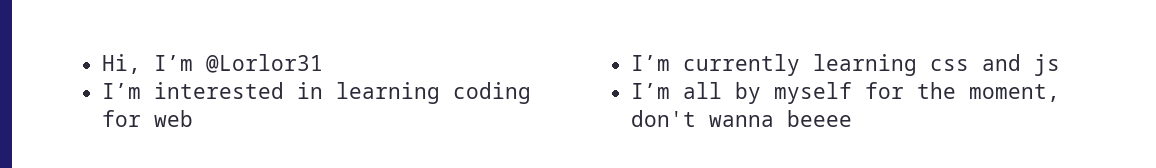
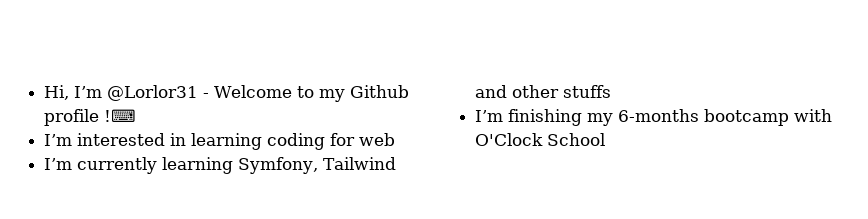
(324, 63) none -> [203,85,410,102] [44,109,137,126] - Welcome to my Github profile !⌨
[930,54,1061,76] [631,82,1061,104] [631,110,853,127] css and js // I’m all by myself for the moment, don't wanna beeee -> [238,157,397,174] [475,85,612,98] [475,109,833,126] [475,133,606,146] Symfony, Tailwind and other stuffs // I’m finishing my 6-months bootcamp with O'Clock School

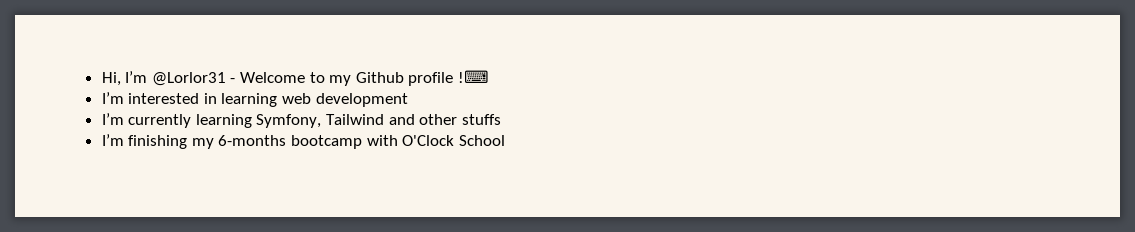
[267,133,356,150] coding for -> (278, 100) none
(396, 139) none -> [315,93,408,107] development

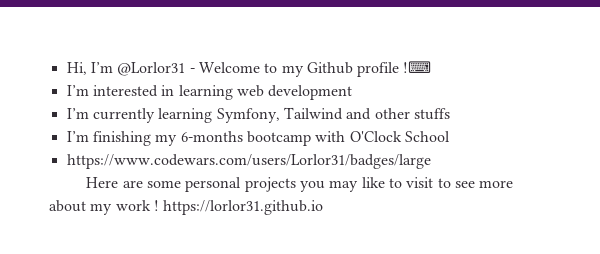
(505, 140) none -> [66,154,431,169] [86,177,514,192] [49,200,324,215] // https://www.codewars.com/users/Lorlor31/badges/large // Here are some personal projects you may like to visit to see more about my work ! https://lorlor31.github.io

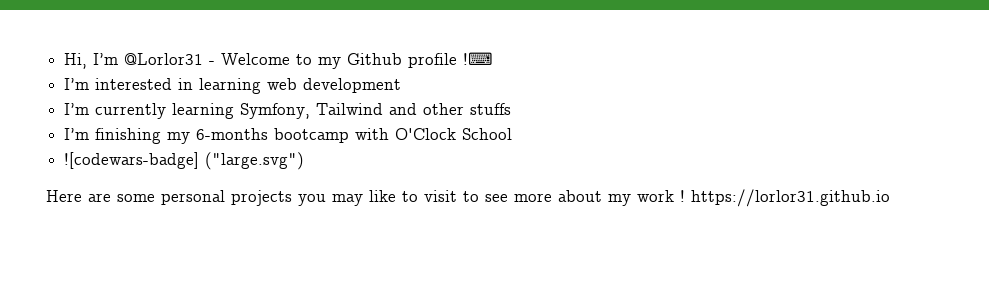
[66,154,431,169] https://www.codewars.com/users/Lorlor31/badges/large -> [64,152,305,170] ![codewars-badge] ("large.svg")

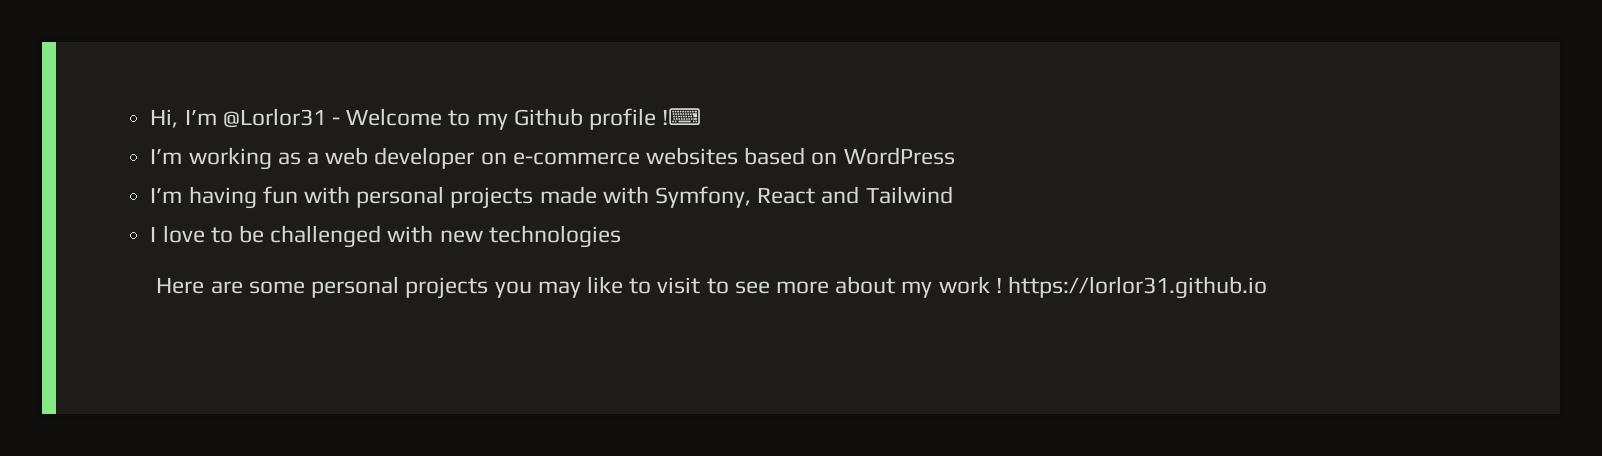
[95,78,402,94] [64,103,512,119] [64,128,513,144] [64,152,305,170] interested in learning web development // I’m currently learning Symfony, Tailwind and other stuffs // I’m finishing my 6-months bootcamp with O'Clock School // ![codewars-badge] ("large.svg") -> [188,147,955,170] [150,186,953,209] [150,225,621,248] working as a web developer on e-commerce websites based on WordPress // I’m having fun with personal projects made with Symfony, React and Tailwind // I love to be challenged with new technologies

